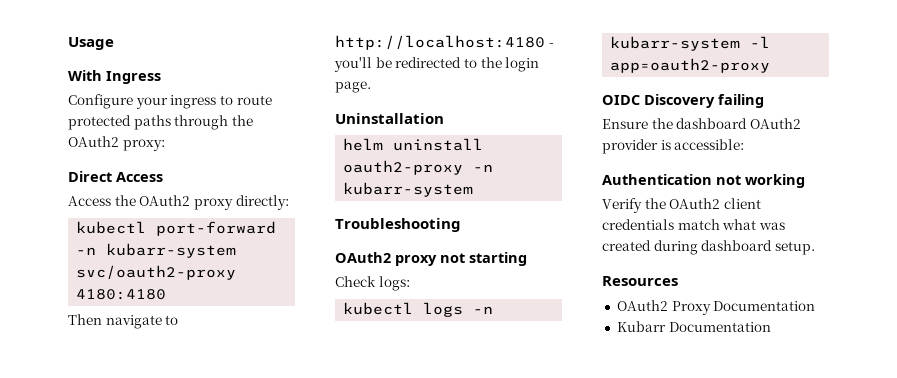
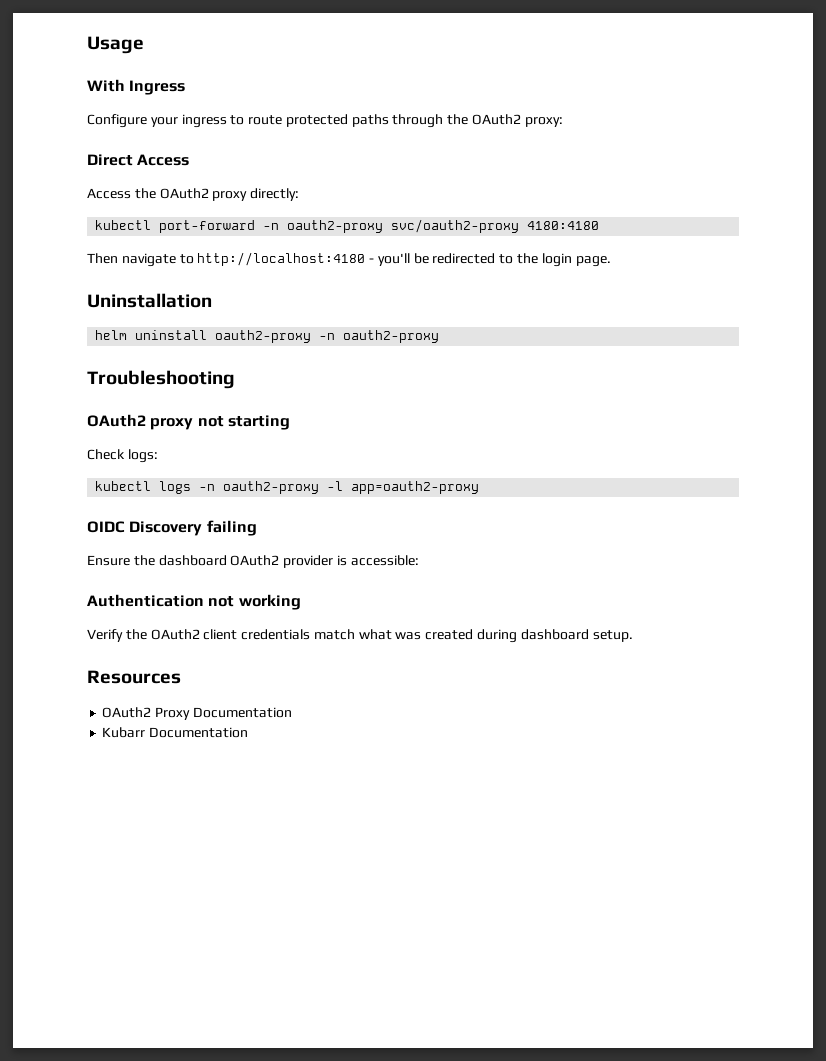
[106,243,237,258] kubarr-system -> [287,220,384,233] oauth2-proxy
[343,182,474,197] kubarr-system -> [343,330,440,343] oauth2-proxy
[610,36,741,51] kubarr-system -> [223,481,320,494] oauth2-proxy

